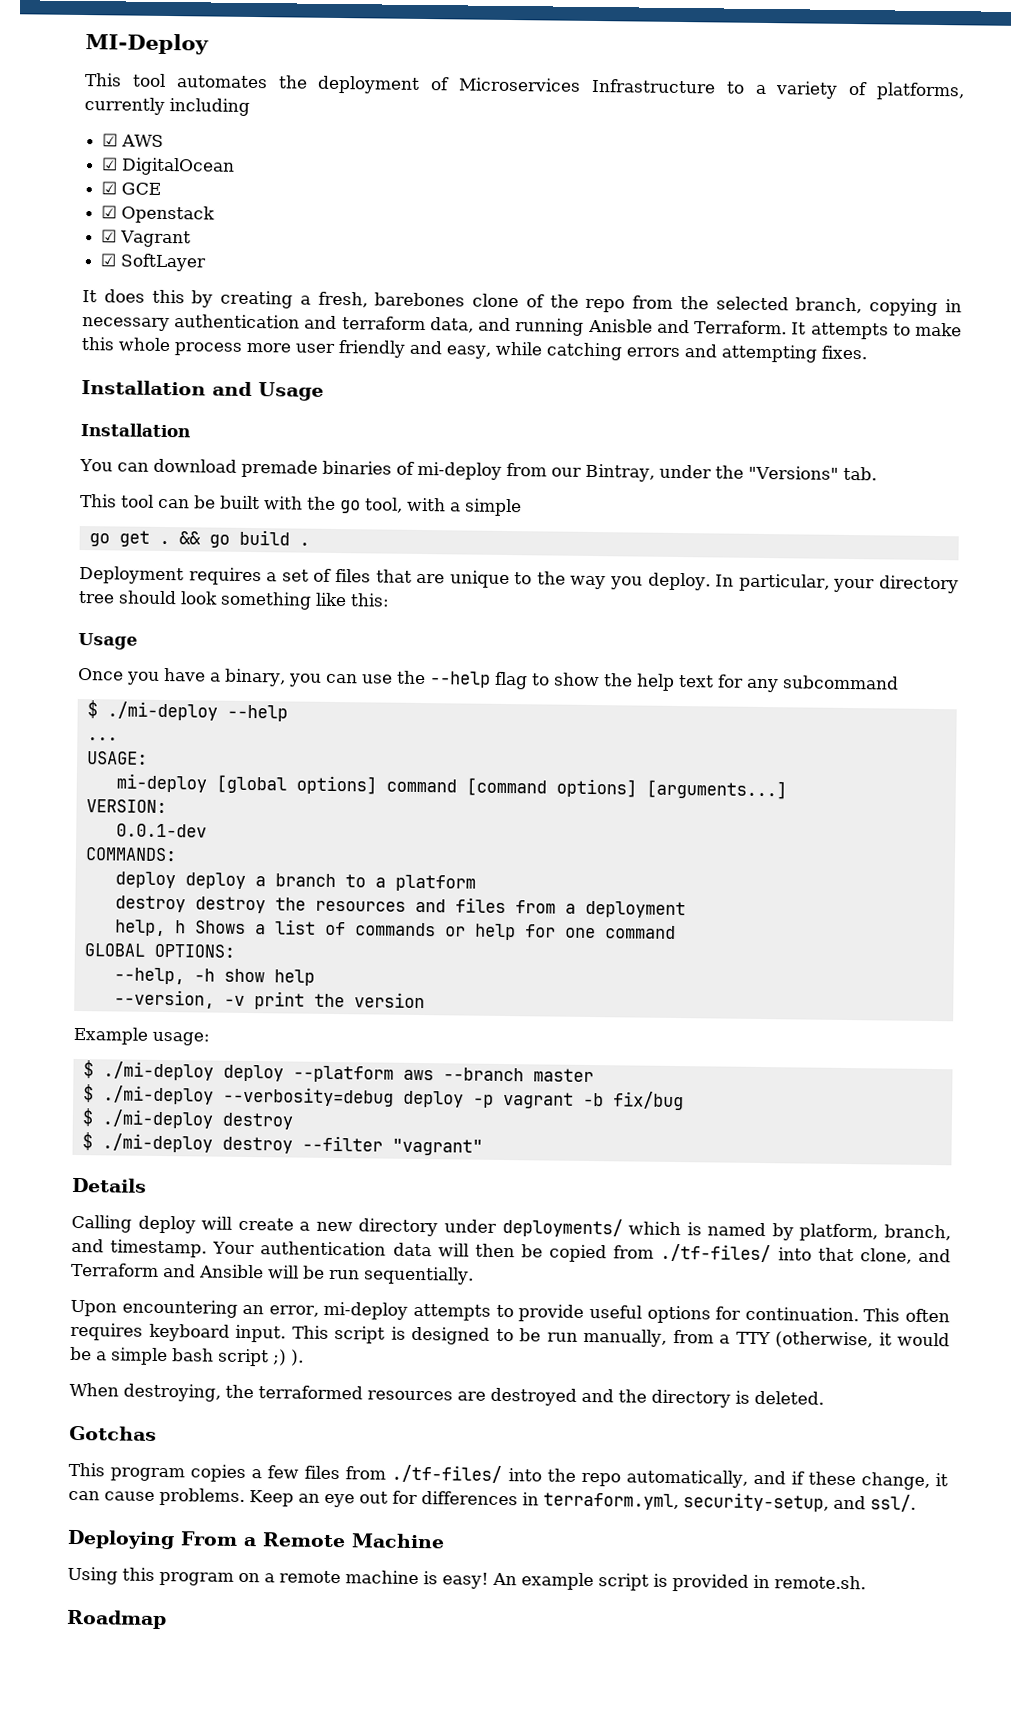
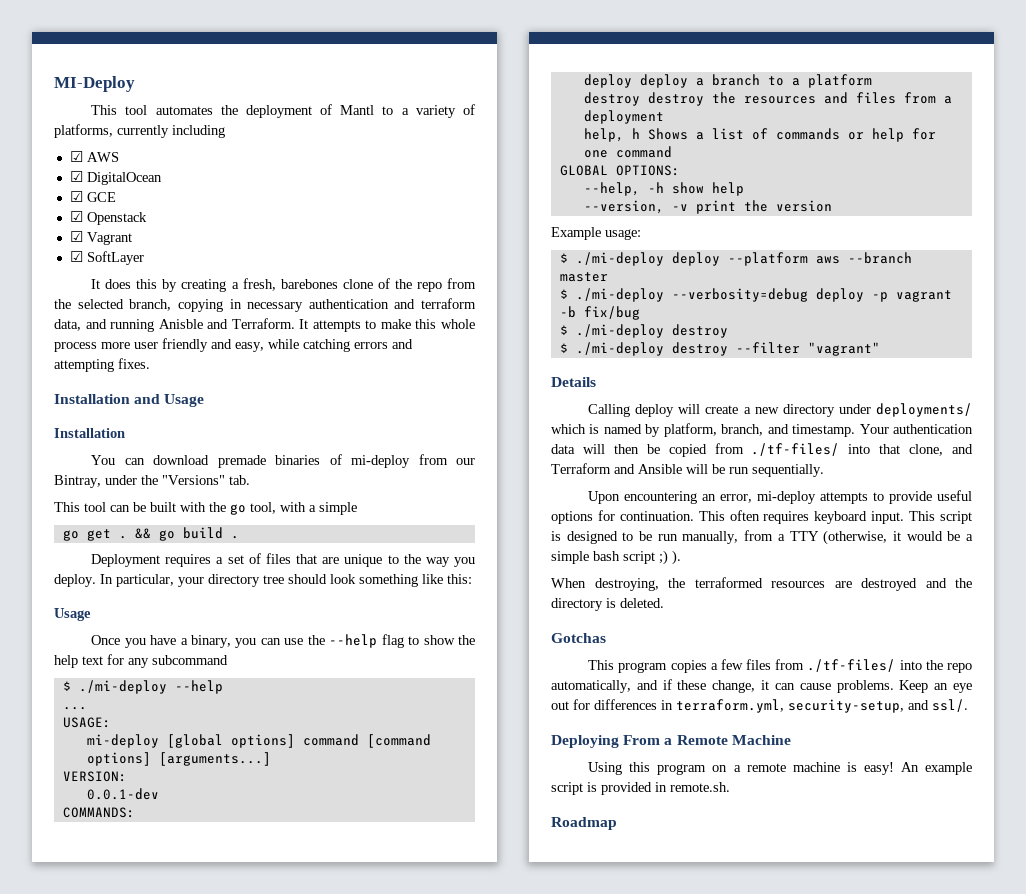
[458,77,716,94] Microservices Infrastructure -> [340,105,375,115] Mantl

